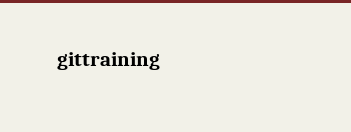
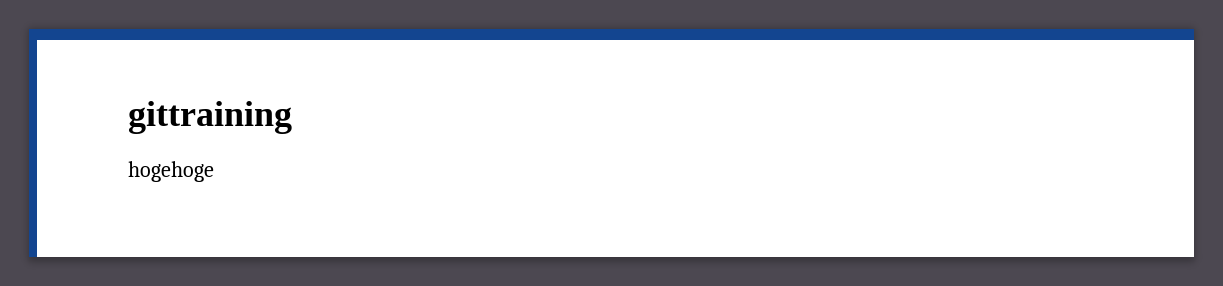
(160, 61) none -> [128,161,214,182] // hogehoge

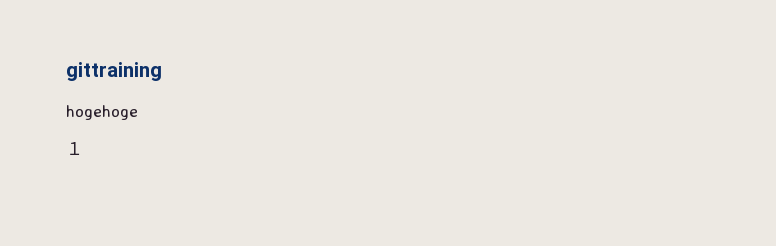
(214, 171) none -> [66,142,83,155] // １

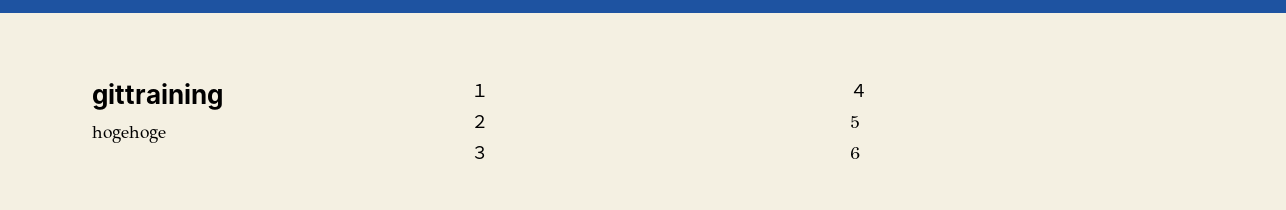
(83, 148) none -> [471,115,489,128] [471,146,489,159] [850,84,868,97] [850,116,860,128] [850,147,860,159] // ２ // ３ // ４ // 5 // 6

